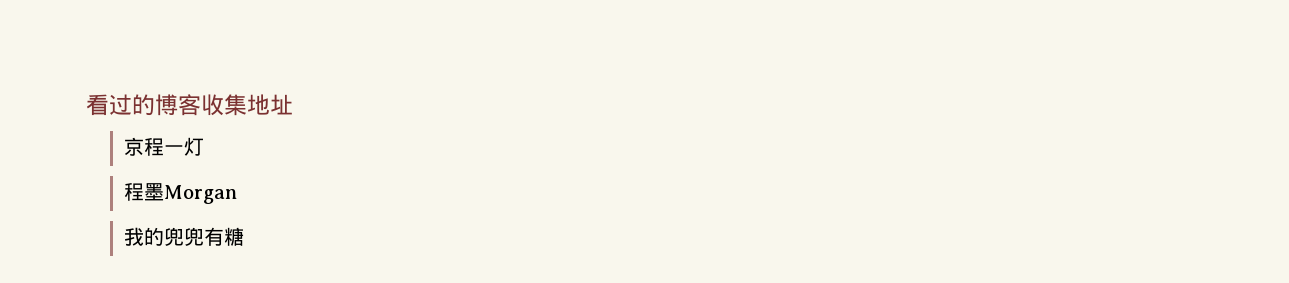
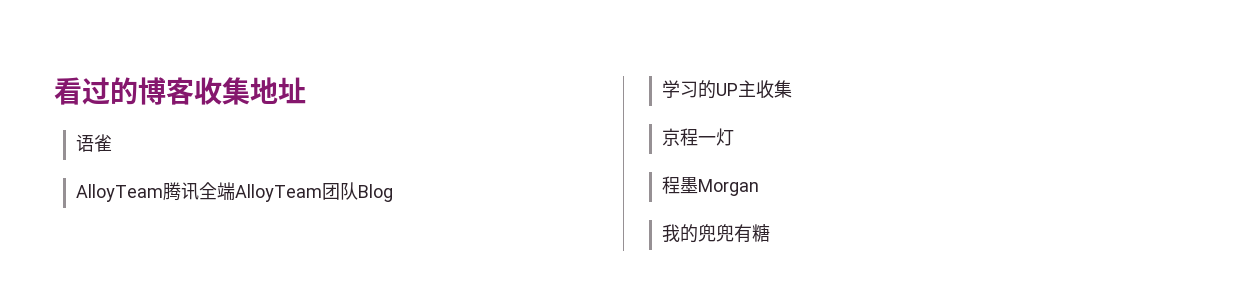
(293, 104) none -> [75,134,112,152] [75,182,393,202] [661,80,792,99] // 语雀 // AlloyTeam腾讯全端AlloyTeam团队Blog // 学习的UP主收集

